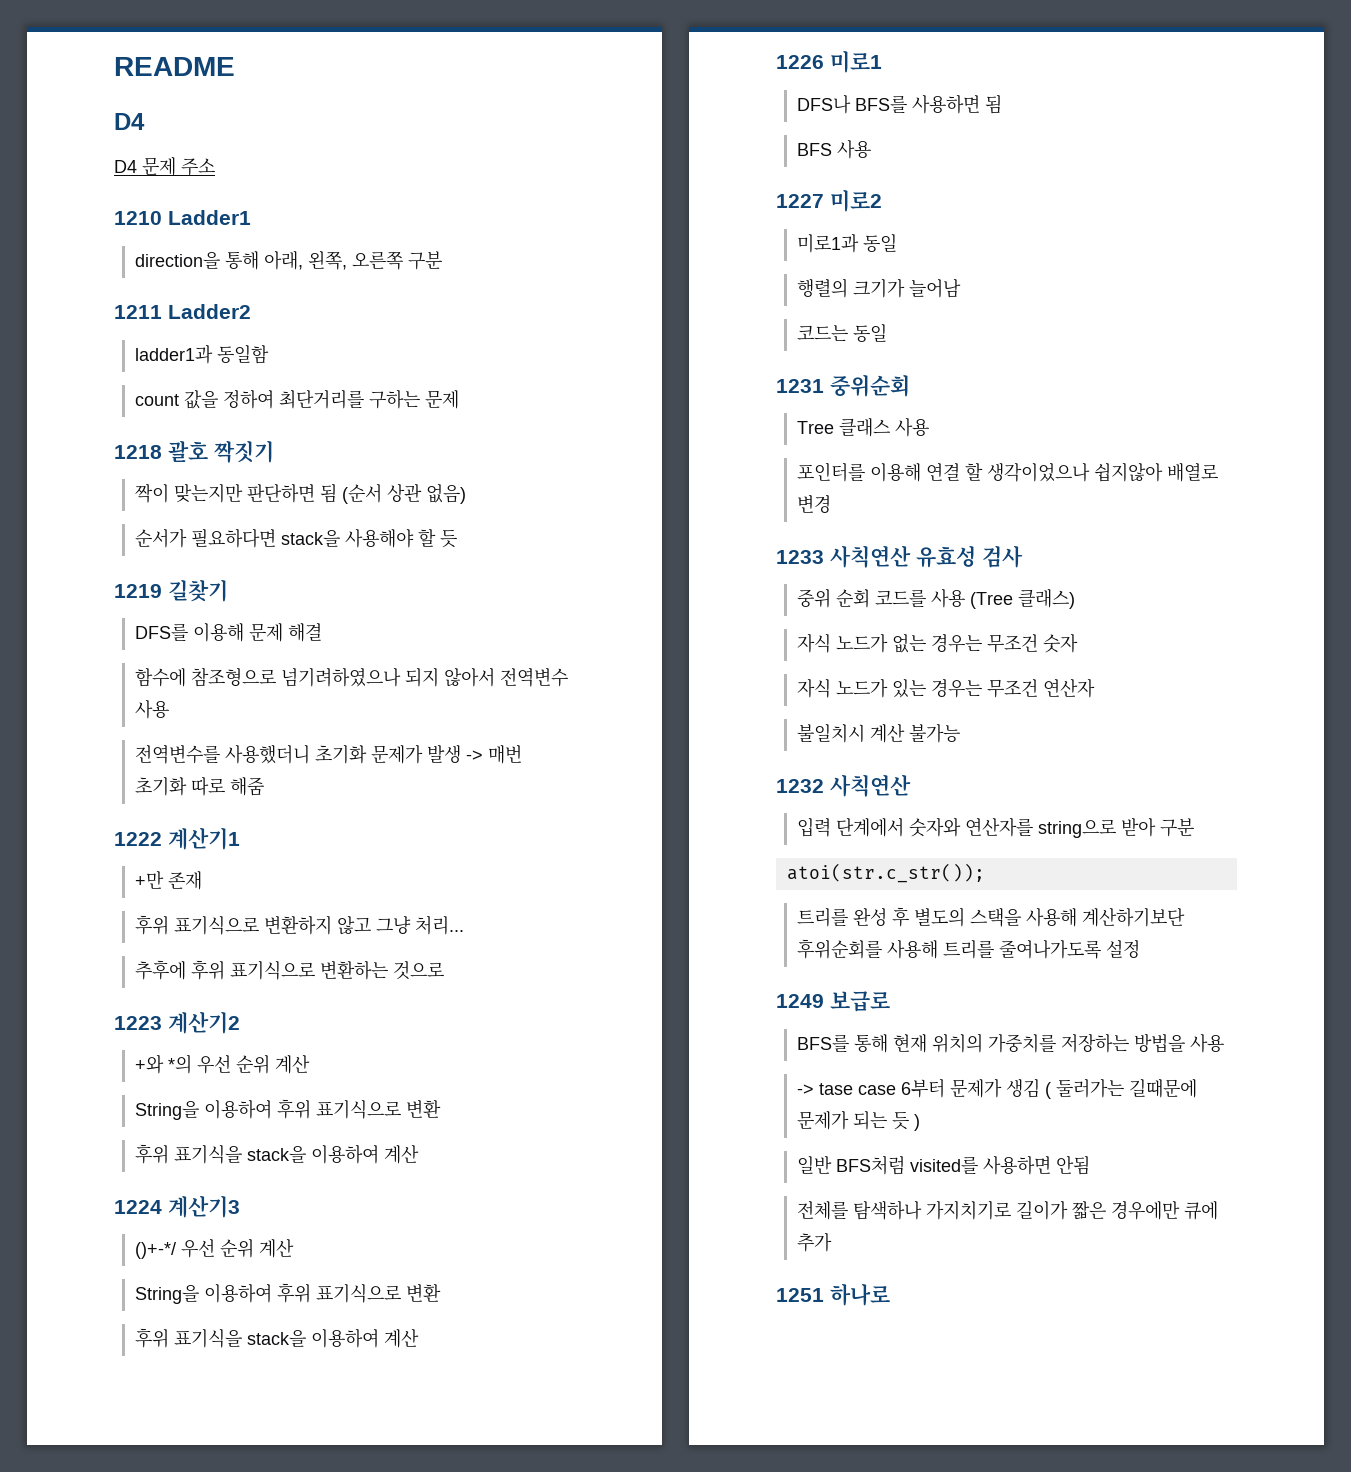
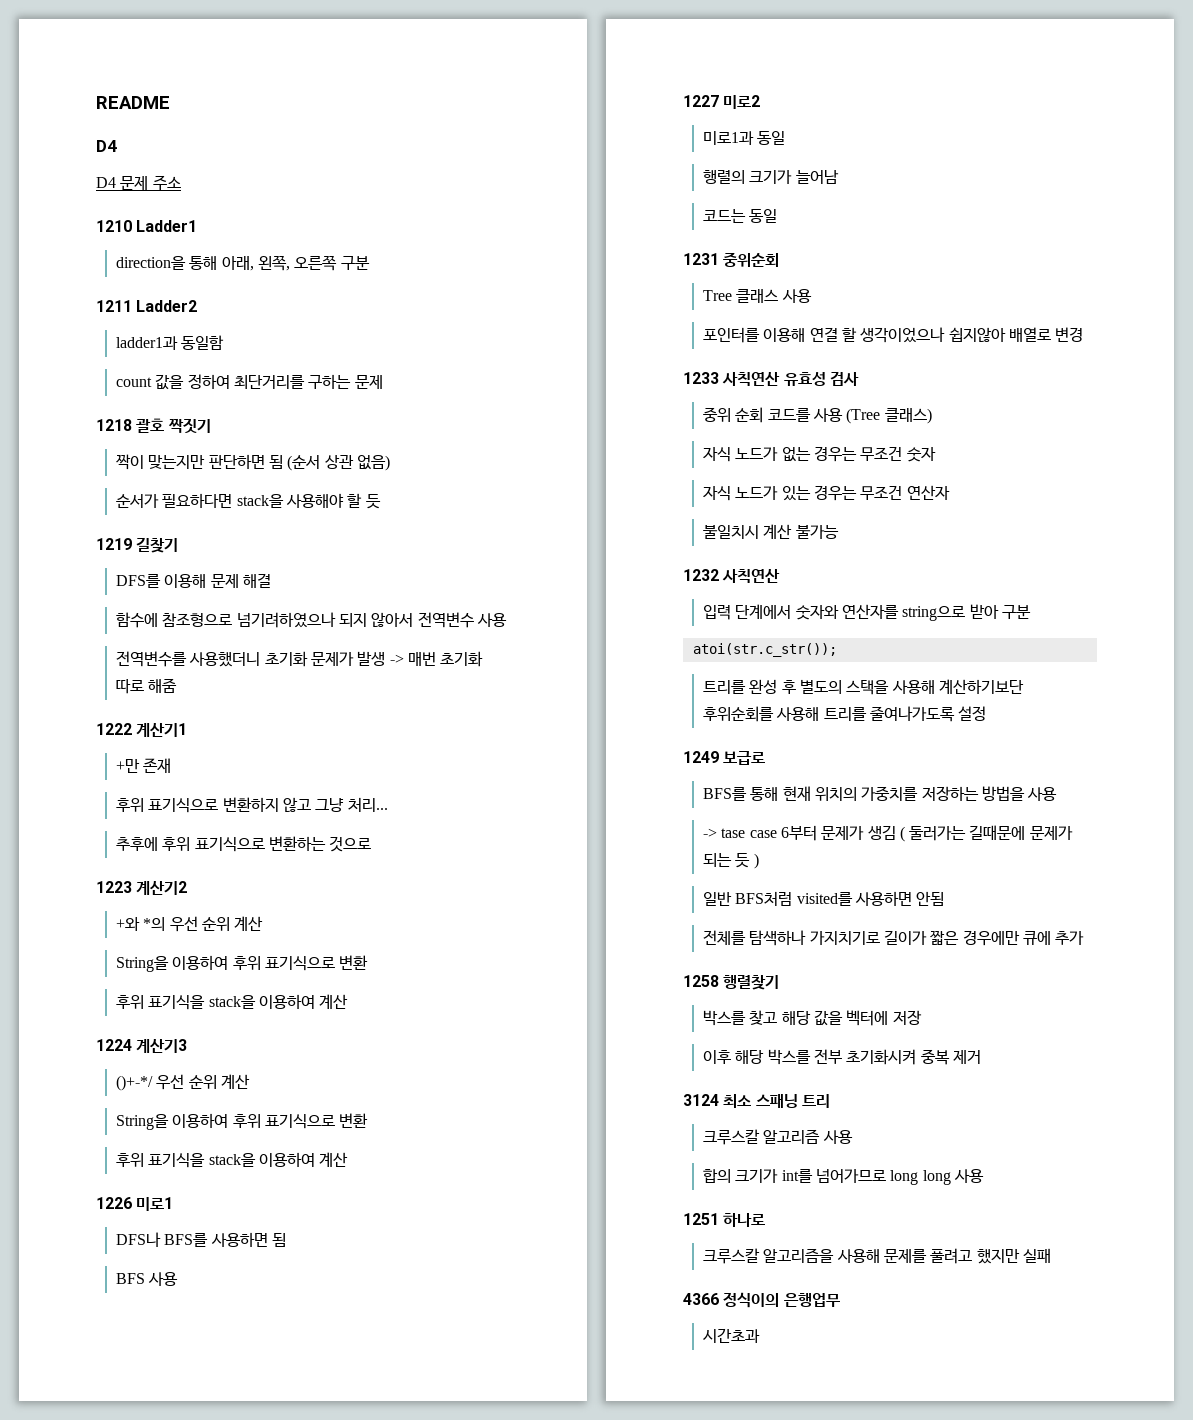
[776,1283,890,1306] 1251 하나로 -> [683,975,780,990] [702,1010,922,1026] [702,1049,981,1065] [683,1094,830,1108] [702,1129,853,1145] [702,1169,984,1185] [683,1213,766,1227] [702,1248,1051,1264] [683,1292,840,1308] [702,1328,760,1343] 1258 행렬찾기 // 박스를 찾고 해당 값을 벡터에 저장 // 이후 해당 박스를 전부 초기화시켜 중복 제거 // 3124 최소 스패닝 트리 // 크루스칼 알고리즘 사용 // 합의 크기가 int를 넘어가므로 long long 사용 // 1251 하나로 // 크루스칼 알고리즘을 사용해 문제를 풀려고 했지만 실패 // 4366 정식이의 은행업무 // 시간초과

